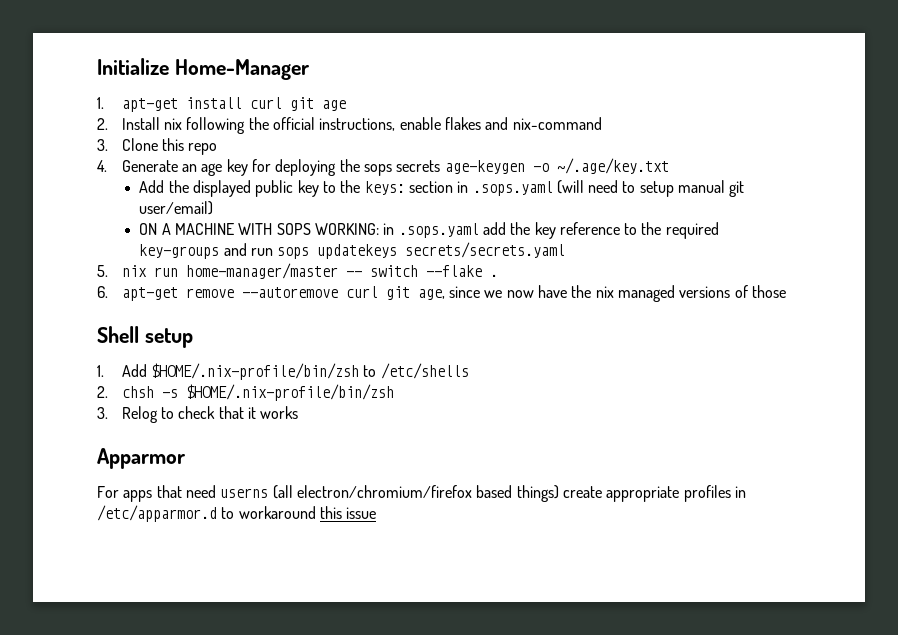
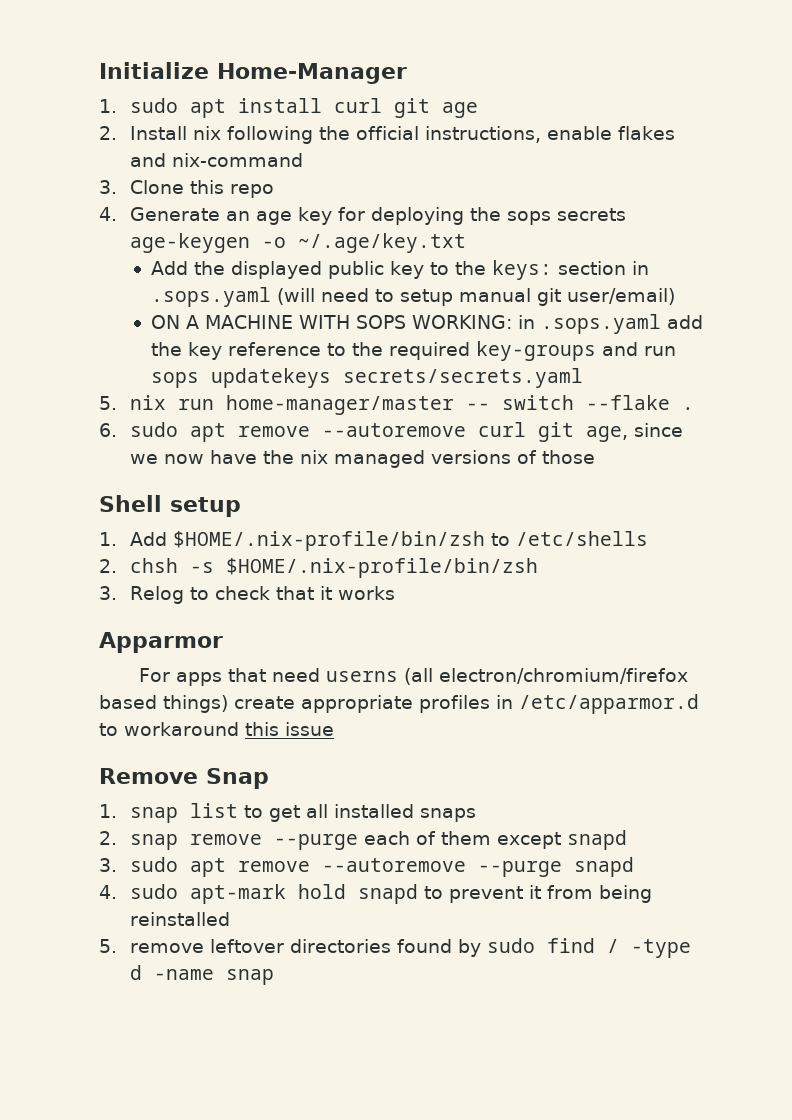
[121,98,178,112] apt-get -> [129,98,226,118] sudo apt
[121,287,178,301] apt-get -> [129,422,226,442] sudo apt
(377, 513) none -> [99,768,269,789] [99,803,476,823] [99,830,627,850] [99,857,634,877] [99,884,652,904] [129,912,230,926] [99,938,691,958] [129,965,274,985] // Remove Snap // 1. snap list to get all installed snaps // 2. snap remove --purge each of them except snapd // 3. sudo apt remove --autoremove --purge snapd // 4. sudo apt-mark hold snapd to prevent it from being reinstalled // 5. remove leftover directories found by sudo find / -type d -name snap

